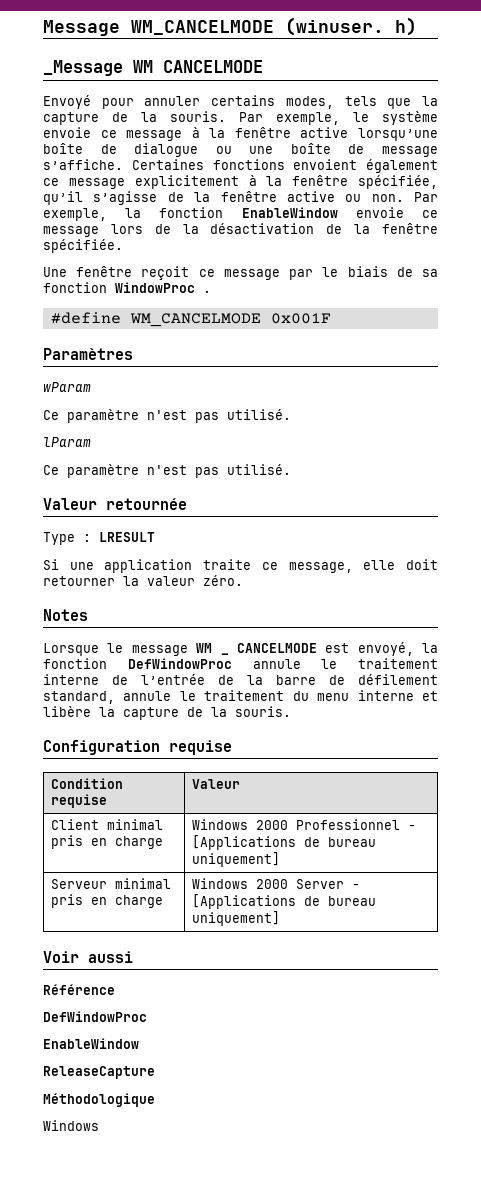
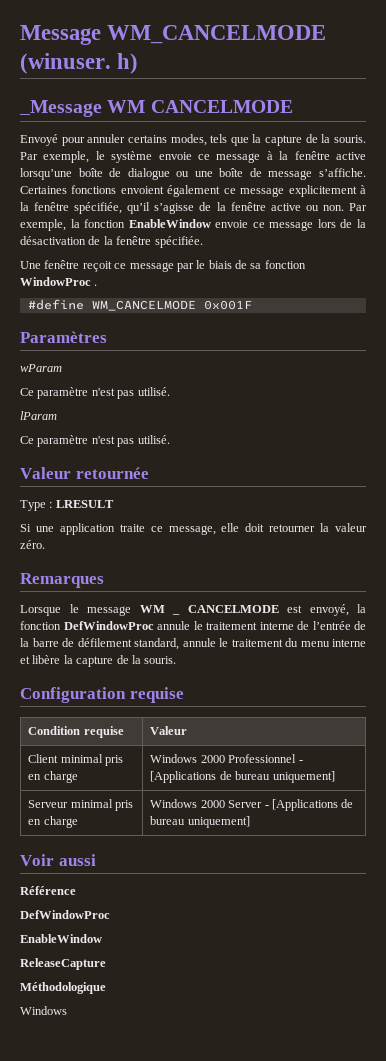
[43,609,88,621] Notes -> [20,573,104,588] Remarques

